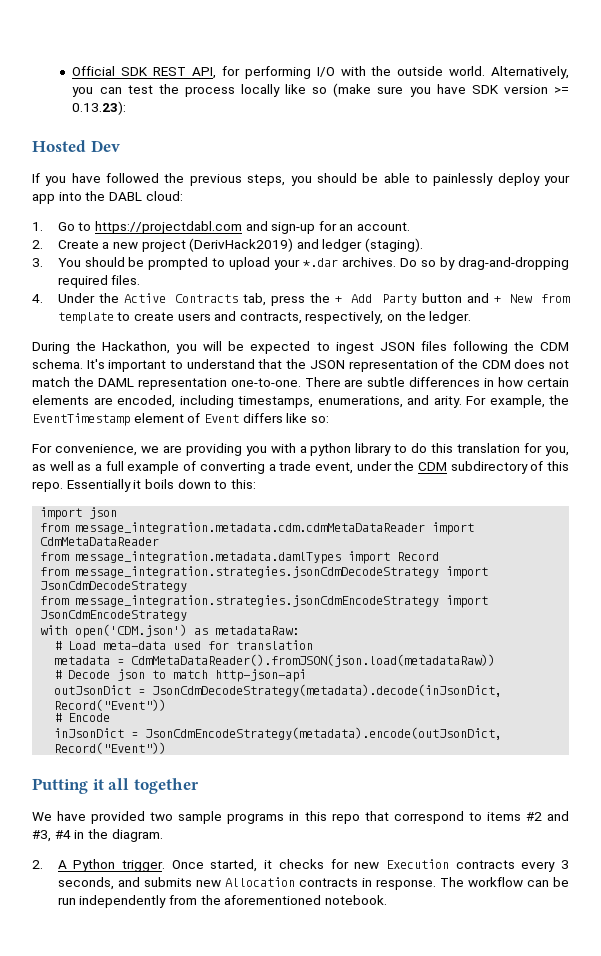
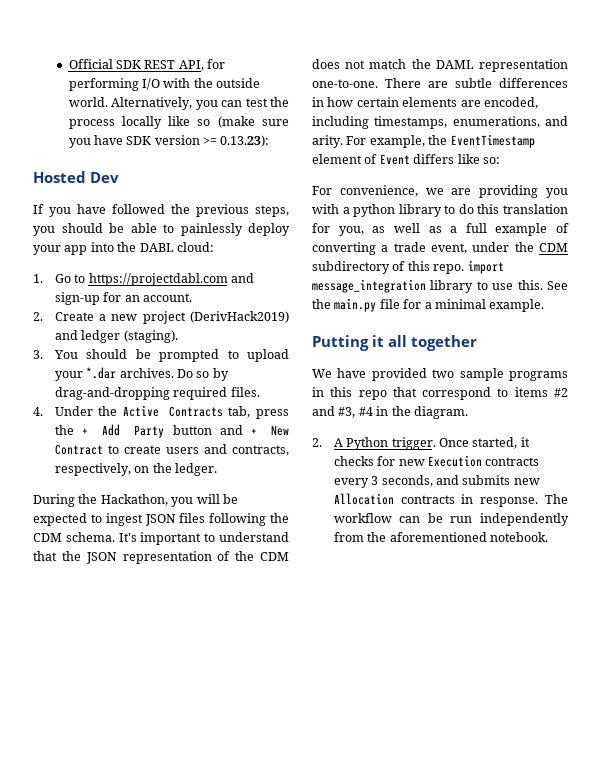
[541,294,570,303] [57,312,114,324] from template -> [54,444,103,455] Contract
[66,479,256,492] [40,507,118,520] [40,522,475,535] [40,537,160,546] [40,551,440,564] [40,566,489,579] [40,581,188,592] [40,595,489,608] [40,610,188,621] [40,624,300,638] [54,640,314,650] [54,654,496,667] [54,669,307,682] [54,684,503,697] [54,699,167,711] [54,713,111,722] [54,727,503,740] [54,742,167,754] Essentially it boils down to this: // import json // from message_integration.metadata.cdm.cdmMetaDataReader import CdmMetaDataReader // from message_integration.metadata.damlTypes import Record // from message_integration.strategies.jsonCdmDecodeStrategy import JsonCdmDecodeStrategy // from message_integration.strategies.jsonCdmEncodeStrategy import JsonCdmEncodeStrategy // with open('CDM.json') as metadataRaw: // # Load meta-data used for translation // metadata = CdmMetaDataReader().fromJSON(json.load(metadataRaw)) // # Decode json to match http-json-api // outJsonDict = JsonCdmDecodeStrategy(metadata).decode(inJsonDict, Record("Event")) // # Encode // inJsonDict = JsonCdmEncodeStrategy(metadata).encode(outJsonDict, Record("Event")) -> [467,260,504,274] [312,279,568,293] [312,298,545,312] import message_integration library to use this. See the main.py file for a minimal example.

